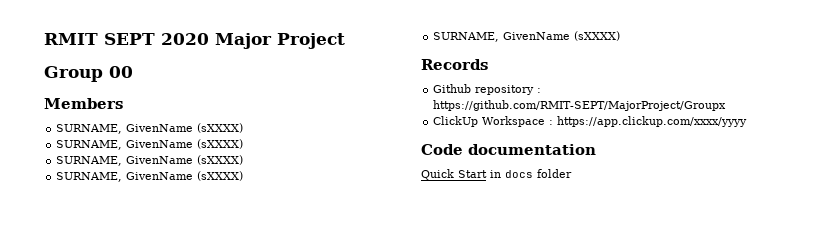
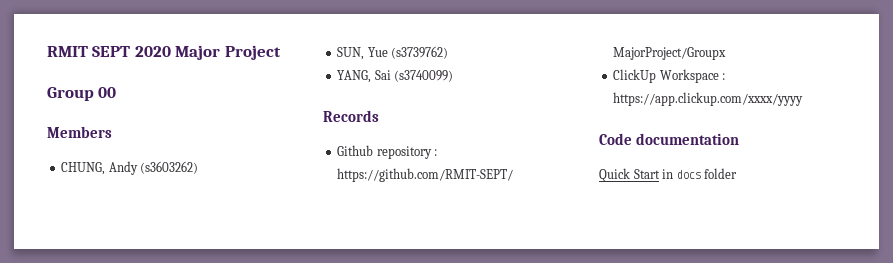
[56,123,244,134] [56,139,244,150] [56,155,244,166] [56,171,244,182] [433,31,621,42] SURNAME, GivenName (sXXXX) // SURNAME, GivenName (sXXXX) // SURNAME, GivenName (sXXXX) // SURNAME, GivenName (sXXXX) // SURNAME, GivenName (sXXXX) -> [61,161,199,175] [337,46,449,60] [337,70,454,83] CHUNG, Andy (s3603262) // SUN, Yue (s3739762) // YANG, Sai (s3740099)

